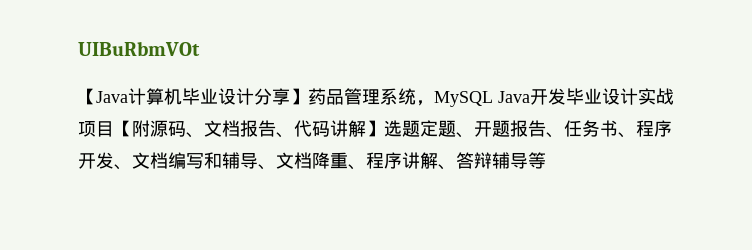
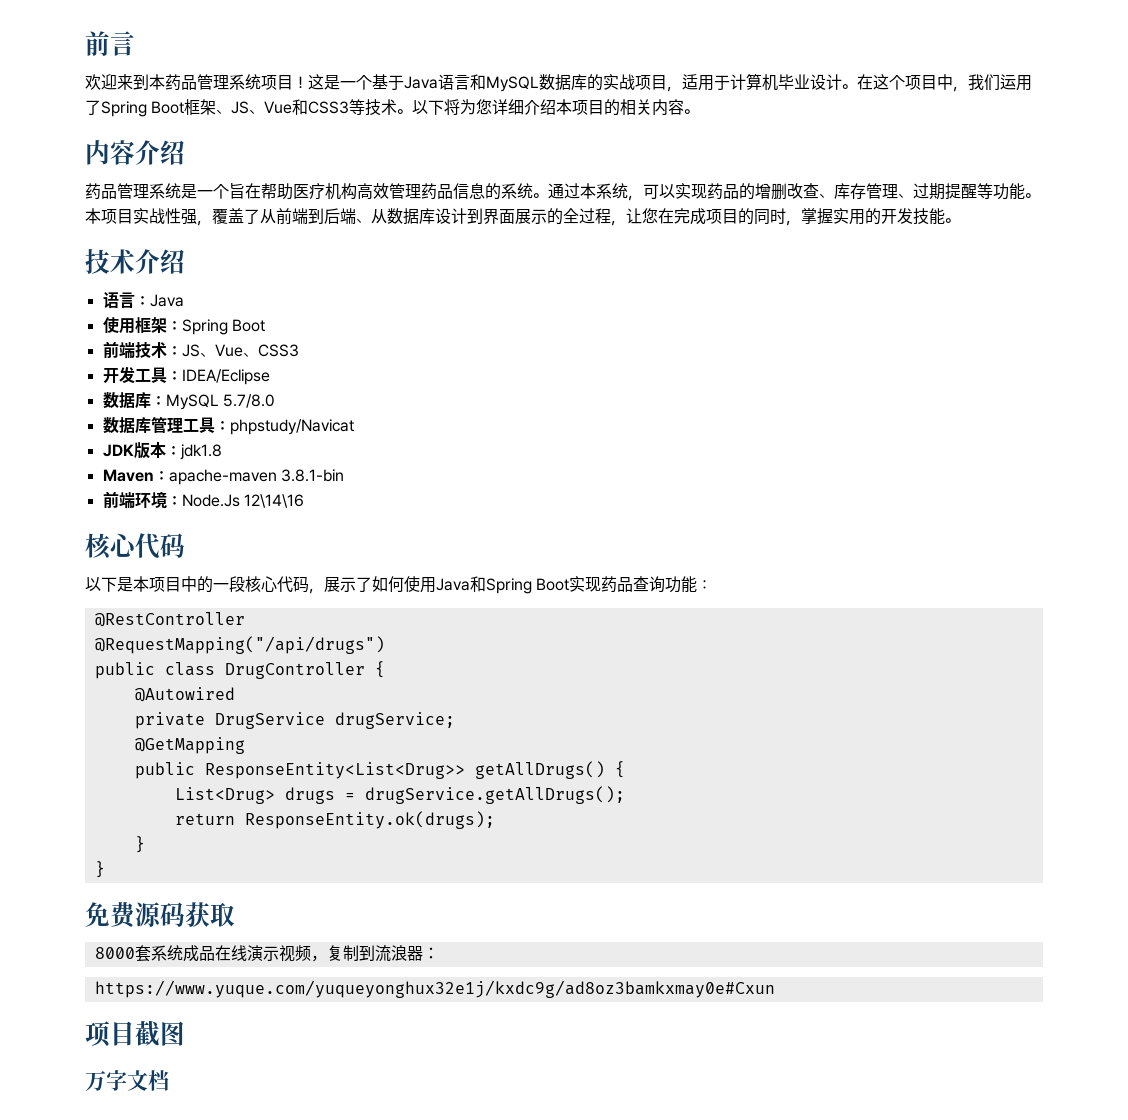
[78,41,200,56] [78,88,674,107] [78,120,672,138] [78,152,546,170] UIBuRbmVOt // 【Java计算机毕业设计分享】药品管理系统，MySQL Java开发毕业设计实战项目【附源码、文档报告、代码讲解】选题定题、开题报告、任务书、程序开发、文档编写和辅导、文档降重、程序讲解、答辩辅导等 -> [85,31,135,56] [85,73,1032,92] [85,99,700,117] [85,140,185,165] [85,183,1040,201] [85,208,960,226] [85,249,185,274] [102,292,184,309] [102,317,265,335] [102,341,299,359] [102,366,270,385] [102,392,275,410] [102,416,354,435] [102,442,222,460] [102,469,344,485] [102,491,304,509] [85,533,185,560] [85,576,713,594] [94,612,245,627] [94,636,385,654] [94,661,385,679] [134,687,235,702] [134,712,455,729] [134,737,245,754] [134,761,625,779] [174,786,625,804] [174,811,495,829] [134,836,145,853] [94,861,105,878] [85,902,235,928] [94,945,439,962] [94,980,775,998] [85,1021,185,1047] [85,1070,169,1091] 前言 // 欢迎来到本药品管理系统项目！这是一个基于Java语言和MySQL数据库的实战项目，适用于计算机毕业设计。在这个项目中，我们运用了Spring Boot框架、JS、Vue和CSS3等技术。以下将为您详细介绍本项目的相关内容。 // 内容介绍 // 药品管理系统是一个旨在帮助医疗机构高效管理药品信息的系统。通过本系统，可以实现药品的增删改查、库存管理、过期提醒等功能。本项目实战性强，覆盖了从前端到后端、从数据库设计到界面展示的全过程，让您在完成项目的同时，掌握实用的开发技能。 // 技术介绍 // 语言：Java // 使用框架：Spring Boot // 前端技术：JS、Vue、CSS3 // 开发工具：IDEA/Eclipse // 数据库：MySQL 5.7/8.0 // 数据库管理工具：phpstudy/Navicat // JDK版本：jdk1.8 // Maven：apache-maven 3.8.1-bin // 前端环境：Node.Js 12\14\16 // 核心代码 // 以下是本项目中的一段核心代码，展示了如何使用Java和Spring Boot实现药品查询功能： // @RestController // @RequestMapping("/api/drugs") // public class DrugController { // @Autowired // private DrugService drugService; // @GetMapping // public ResponseEntity<List<Drug>> getAllDrugs() { // List<Drug> drugs = drugService.getAllDrugs(); // return ResponseEntity.ok(drugs); // } // } // 免费源码获取 // 8000套系统成品在线演示视频，复制到流浪器： // https://www.yuque.com/yuqueyonghux32e1j/kxdc9g/ad8oz3bamkxmay0e#Cxun // 项目截图 // 万字文档

